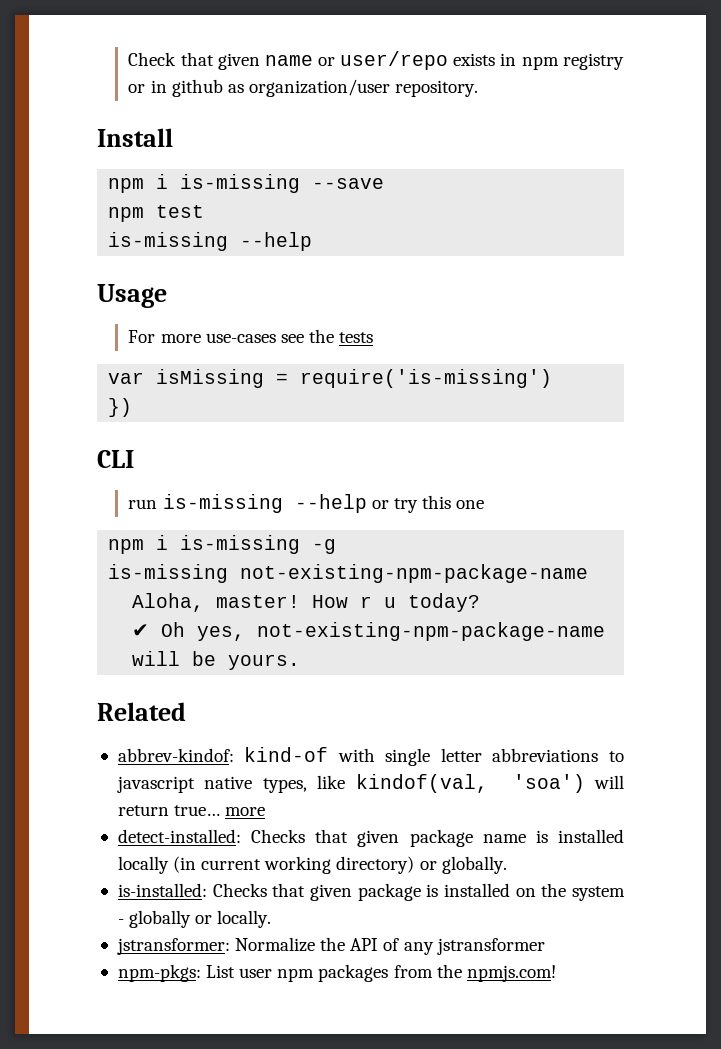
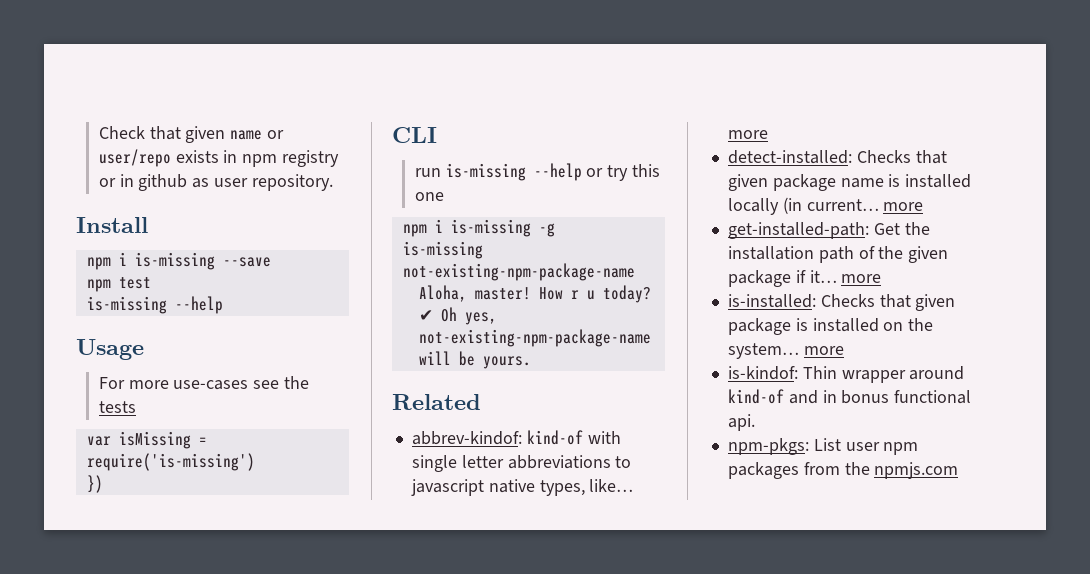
[248,79,390,97] organization/user -> [214,178,249,187] user
[317,774,624,793] [117,805,221,816] like kindof(val, 'soa') will return true… -> [589,479,634,492] like…
[201,856,507,874] current working directory) or globally. -> [806,199,924,211] [727,222,930,239] [727,246,949,263] [727,270,882,287] current… more // get-installed-path: Get the installation path of the given package if it… more
[572,886,626,901] [117,910,272,928] [116,937,545,955] system - globally or locally. // jstransformer: Normalize the API of any jstransformer -> [727,343,844,359] [727,366,965,383] [727,389,972,404] [727,414,755,431] system… more // is-kindof: Thin wrapper around kind-of and in bonus functional api.
[466,965,556,982] npmjs.com! -> [874,462,959,479] npmjs.com

